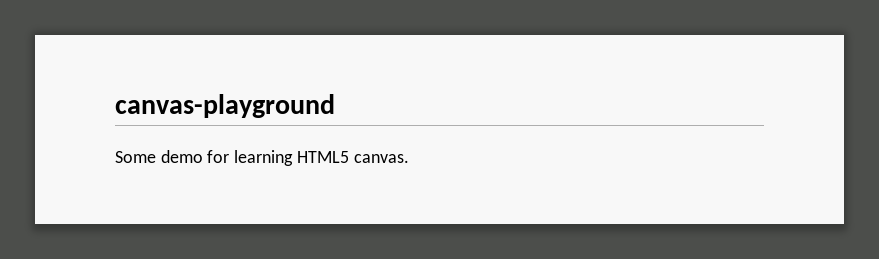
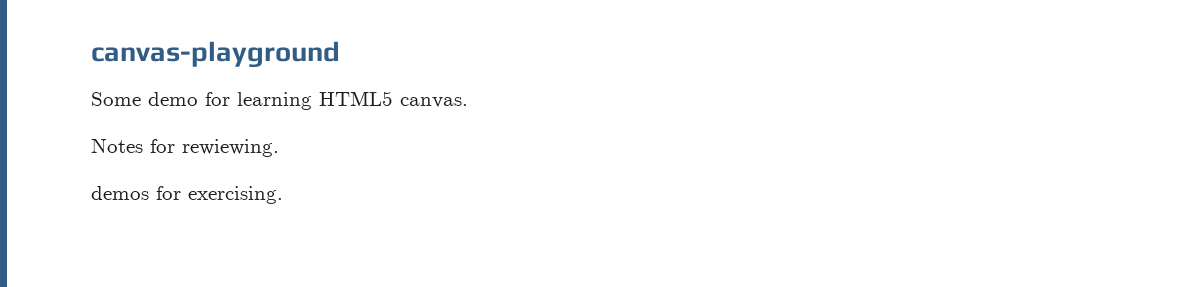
(409, 158) none -> [91,138,279,157] [91,186,283,204] // Notes for rewiewing. // demos for exercising.

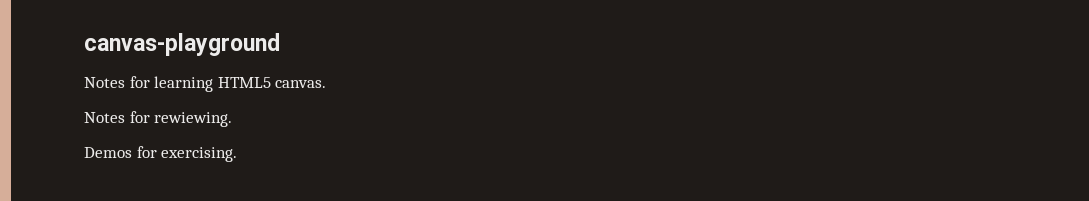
[91,92,198,106] Some demo -> [84,77,125,88] Notes
[91,186,149,200] demos -> [84,147,132,158] Demos

